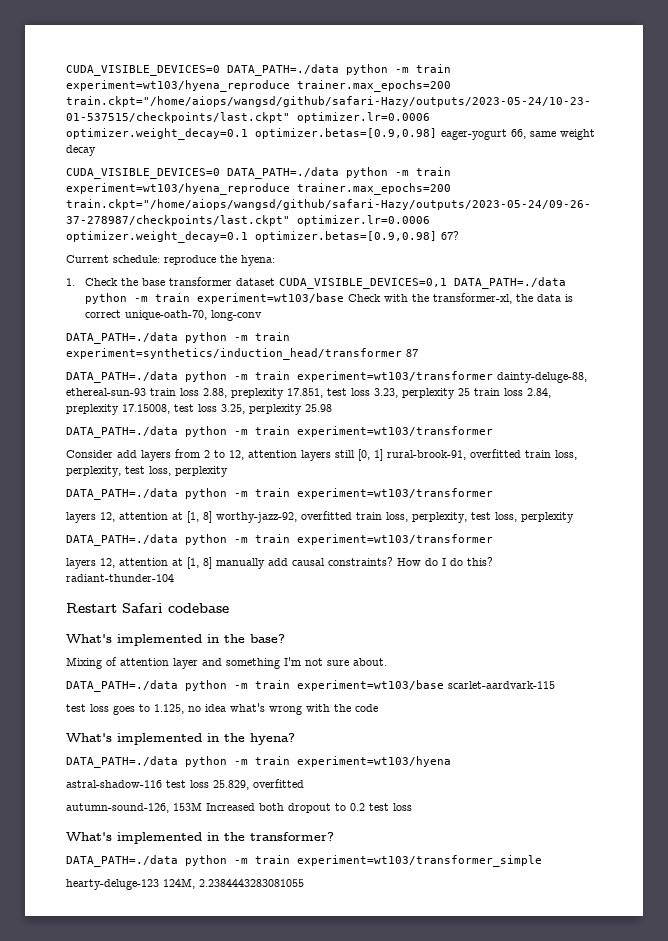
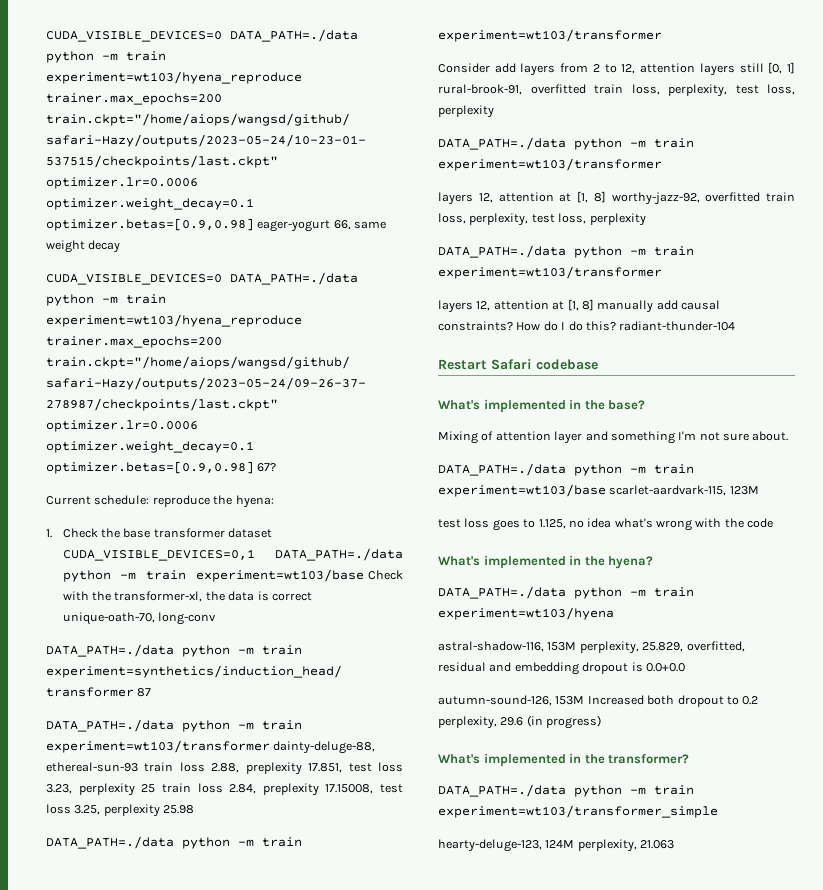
[448,681,555,689] scarlet-aardvark-115 -> [609,485,759,496] scarlet-aardvark-115, 123M
[66,779,304,790] astral-shadow-116 test loss 25.829, overfitted -> [438,641,745,654] [438,662,685,675] astral-shadow-116, 153M perplexity, 25.829, overfitted, residual and embedding dropout is 0.0+0.0
[369,803,412,811] test loss -> [438,715,602,729] perplexity, 29.6 (in progress)
[66,878,304,890] hearty-deluge-123 124M, 2.2384443283081055 -> [438,839,675,852] hearty-deluge-123, 124M perplexity, 21.063

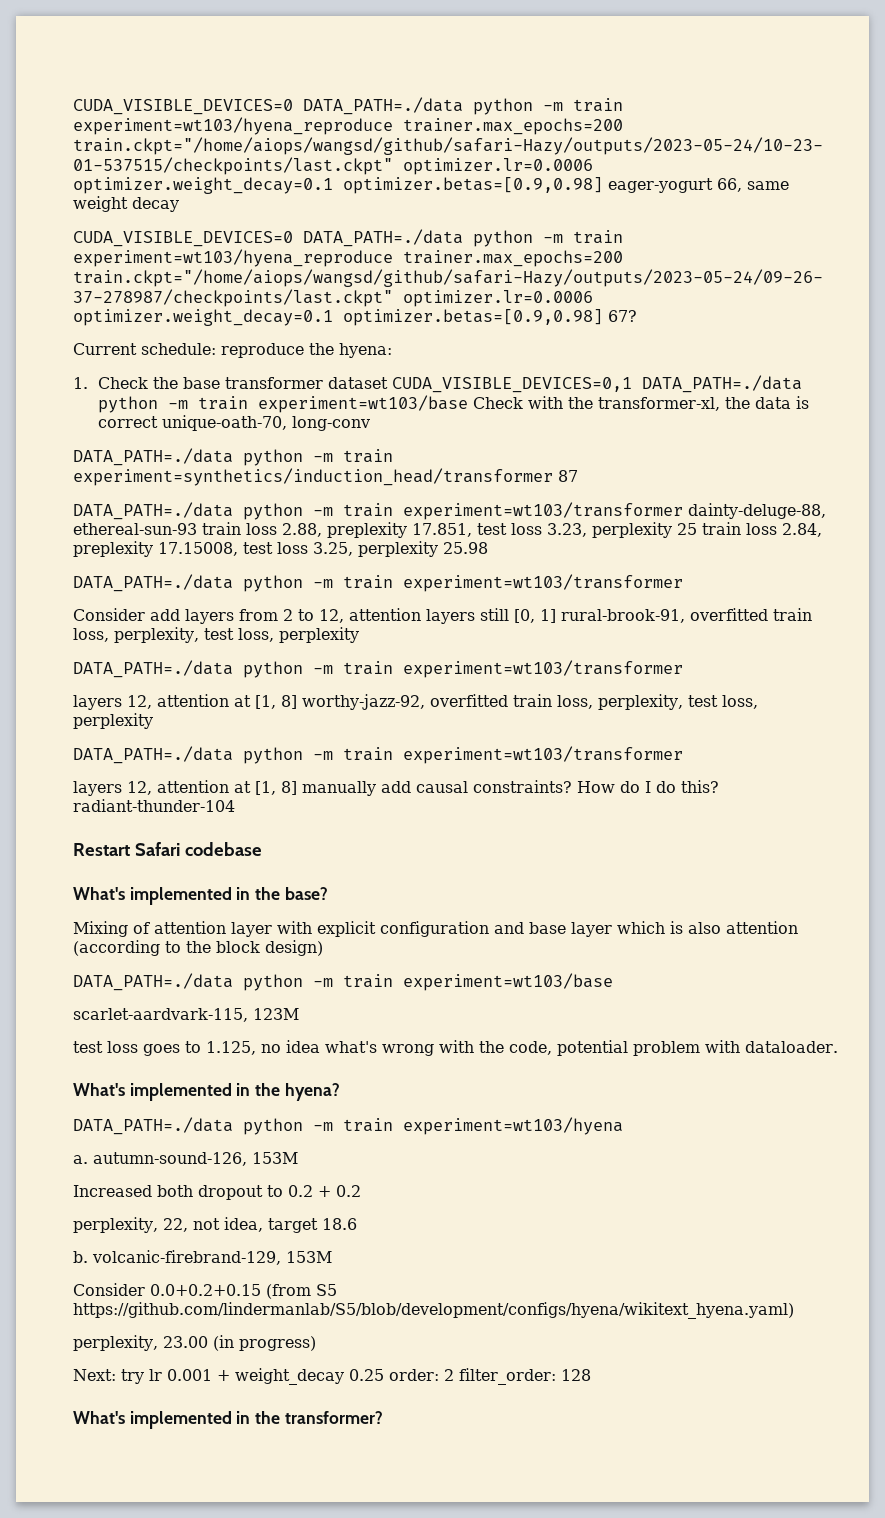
[585,431,789,444] [438,463,694,476] [438,484,606,497] and something I'm not sure about. // DATA_PATH=./data python -m train experiment=wt103/base -> [277,921,798,937] [73,940,323,956] [73,973,613,991] with explicit configuration and base layer which is also attention (according to the block design) // DATA_PATH=./data python -m train experiment=wt103/base //
[747,518,774,528] code -> [509,1040,838,1056] code, potential problem with dataloader.
[438,641,745,654] [438,662,685,675] astral-shadow-116, 153M perplexity, 25.829, overfitted, residual and embedding dropout is 0.0+0.0 // -> [73,1155,88,1164] a.
(585, 700) none -> (298, 1158) //
[438,715,602,729] perplexity, 29.6 (in progress) -> [318,1185,361,1197] [73,1217,357,1233] [73,1250,332,1265] [73,1283,337,1299] [73,1302,794,1319] [73,1335,316,1351] [73,1368,591,1385] + 0.2 // perplexity, 22, not idea, target 18.6 // b. volcanic-firebrand-129, 153M // Consider 0.0+0.2+0.15 (from S5 https://github.com/lindermanlab/S5/blob/development/configs/hyena/wikitext_hyena.yaml) // perplexity, 23.00 (in progress) // Next: try lr 0.001 + weight_decay 0.25 order: 2 filter_order: 128
[438,784,694,797] [438,805,718,818] [438,839,675,852] // DATA_PATH=./data python -m train experiment=wt103/transformer_simple // hearty-deluge-123, 124M perplexity, 21.063 -> (383, 1417) none

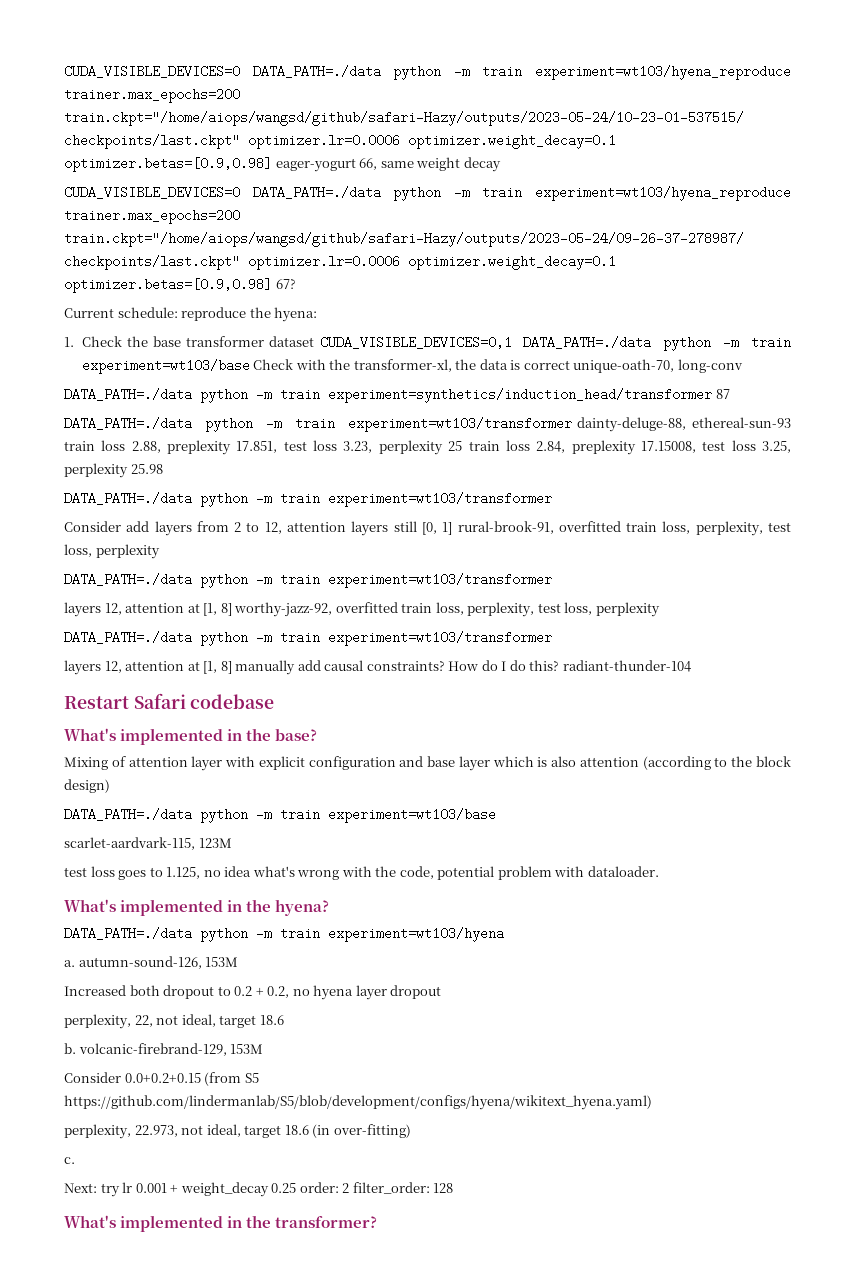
[336,1185,361,1197] 0.2 -> [267,985,442,1000] 0.2, no hyena layer dropout
[223,1217,263,1232] idea, -> [181,1014,216,1027] ideal,
[162,1335,316,1351] 23.00 (in progress) -> [134,1124,411,1138] [64,1157,75,1164] 22.973, not ideal, target 18.6 (in over-fitting) // c.

